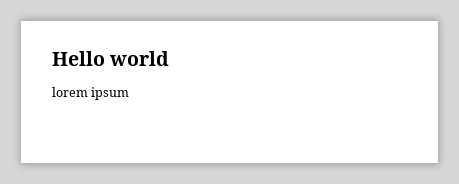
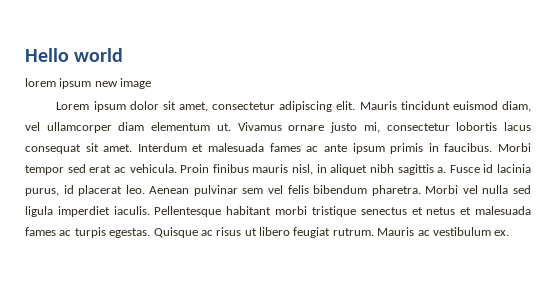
(130, 93) none -> [94,78,152,89] [56,101,531,112] [25,122,532,133] [25,143,532,154] [25,164,531,175] [25,185,531,196] [25,206,531,217] [25,227,510,238] new image // Lorem ipsum dolor sit amet, consectetur adipiscing elit. Mauris tincidunt euismod diam, vel ullamcorper diam elementum ut. Vivamus ornare justo mi, consectetur lobortis lacus consequat sit amet. Interdum et malesuada fames ac ante ipsum primis in faucibus. Morbi tempor sed erat ac vehicula. Proin finibus mauris nisl, in aliquet nibh sagittis a. Fusce id lacinia purus, id placerat leo. Aenean pulvinar sem vel felis bibendum pharetra. Morbi vel nulla sed ligula imperdiet iaculis. Pellentesque habitant morbi tristique senectus et netus et malesuada fames ac turpis egestas. Quisque ac risus ut libero feugiat rutrum. Mauris ac vestibulum ex.

